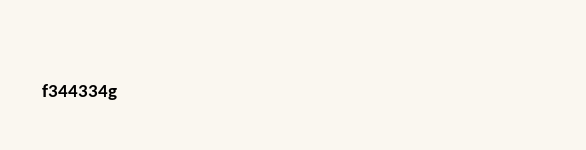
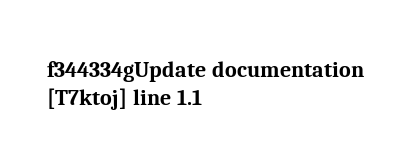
[42,84,117,100] f344334g -> [47,61,364,82] [47,88,202,110] f344334gUpdate documentation [T7ktoj] line 1.1

